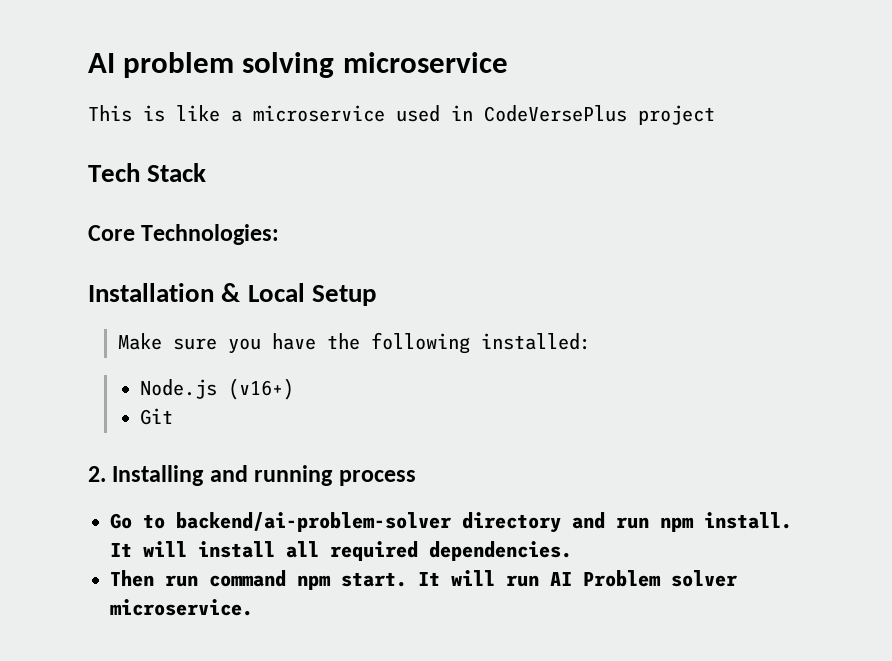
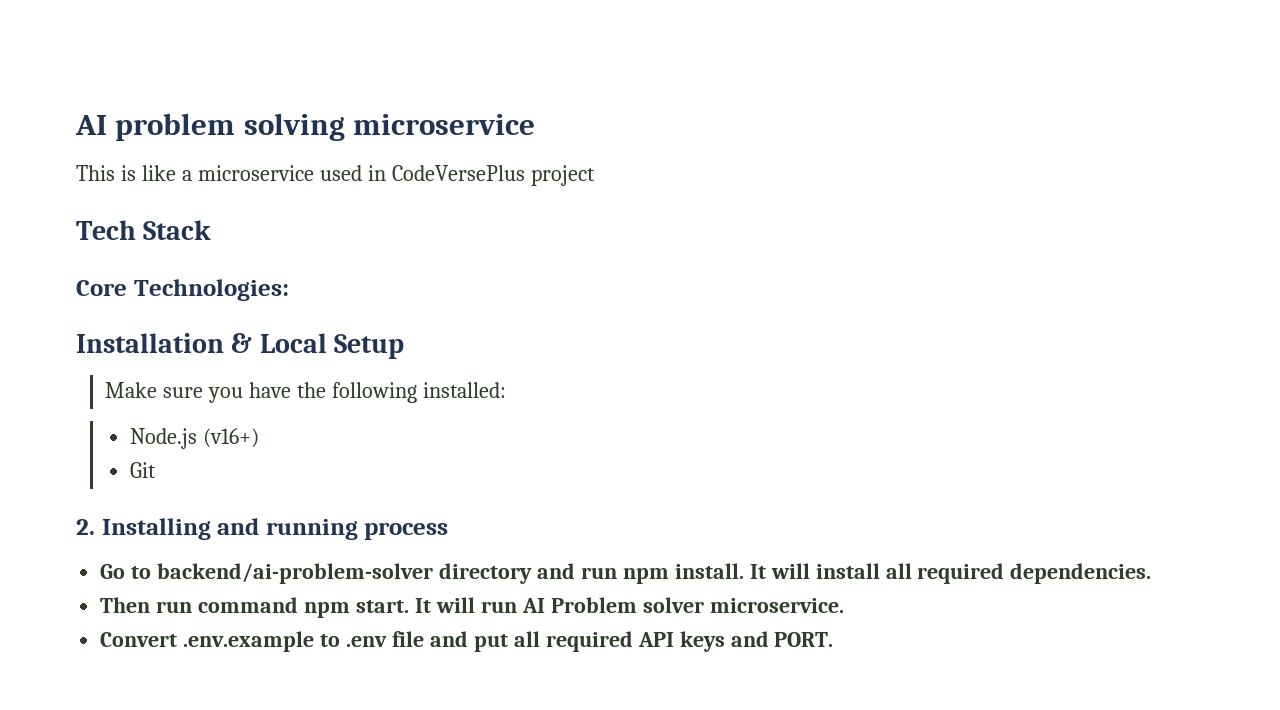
(253, 607) none -> [100,631,834,652] // Convert .env.example to .env file and put all required API keys and PORT.

